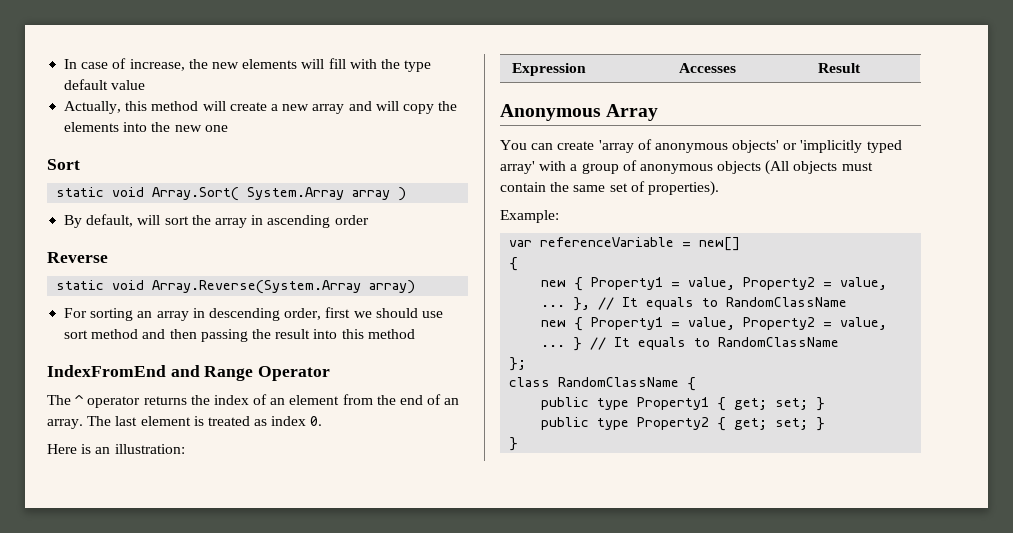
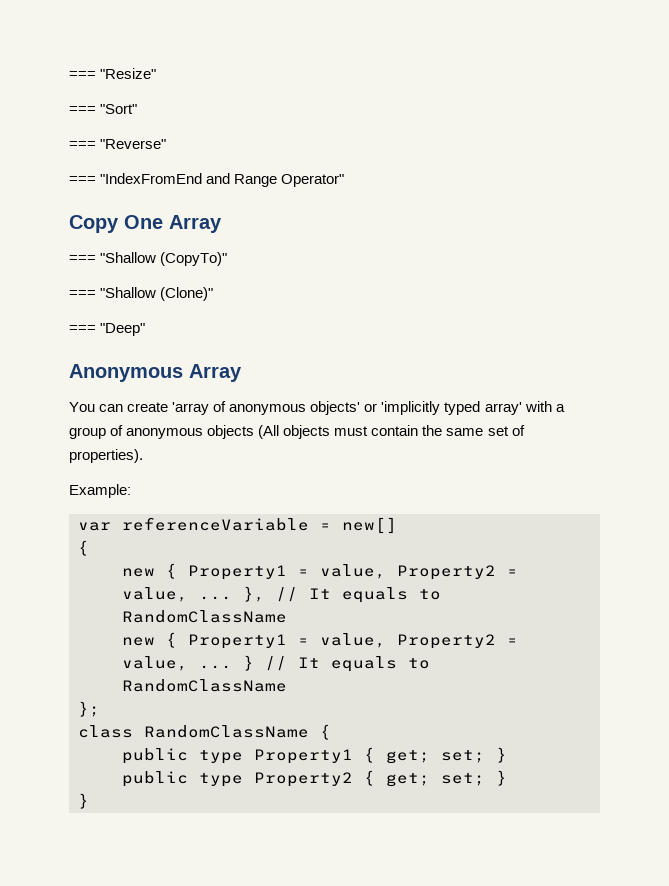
[64,58,432,72] [64,79,146,90] [64,101,458,114] [64,122,228,132] [47,159,80,170] [56,187,407,201] [64,214,369,228] [47,252,108,263] [56,280,416,294] [64,307,443,321] [64,329,415,342] [47,365,331,381] [47,394,460,408] [47,416,323,429] [47,444,185,454] [512,63,587,76] [679,63,737,73] [818,63,862,73] In case of increase, the new elements will fill with the type default value // Actually, this method will create a new array and will copy the elements into the new one // Sort // static void Array.Sort( System.Array array ) // By default, will sort the array in ascending order // Reverse // static void Array.Reverse(System.Array array) // For sorting an array in descending order, first we should use sort method and then passing the result into this method // IndexFromEnd and Range Operator // The ^ operator returns the index of an element from the end of an array. The last element is treated as index 0. // Here is an illustration: // Expression | Accesses | Result -> [69,68,157,79] [69,104,138,114] [69,139,167,149] [69,173,345,187] [69,215,222,233] [69,252,228,266] [69,287,214,301] [69,323,146,336] === "Resize" // === "Sort" // === "Reverse" // === "IndexFromEnd and Range Operator" // Copy One Array // === "Shallow (CopyTo)" // === "Shallow (Clone)" // === "Deep"

